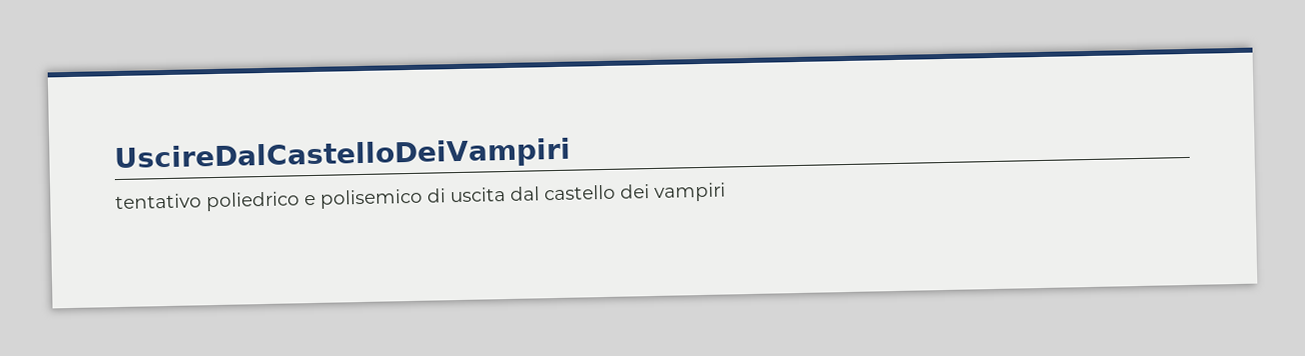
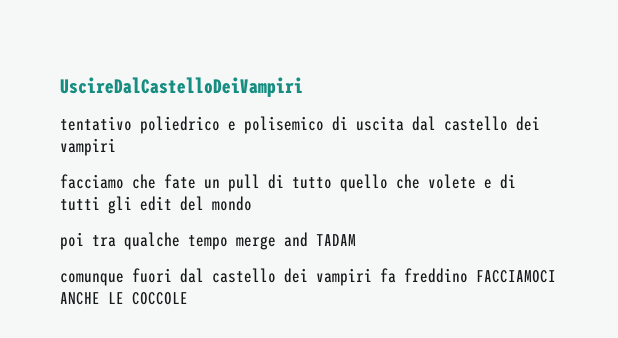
(726, 192) none -> [60,174,516,192] [60,196,252,214] [60,232,356,250] [60,268,556,286] [60,292,188,305] // facciamo che fate un pull di tutto quello che volete e di tutti gli edit del mondo // poi tra qualche tempo merge and TADAM // comunque fuori dal castello dei vampiri fa freddino FACCIAMOCI ANCHE LE COCCOLE

